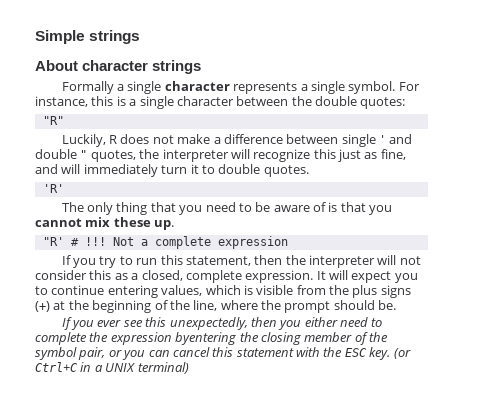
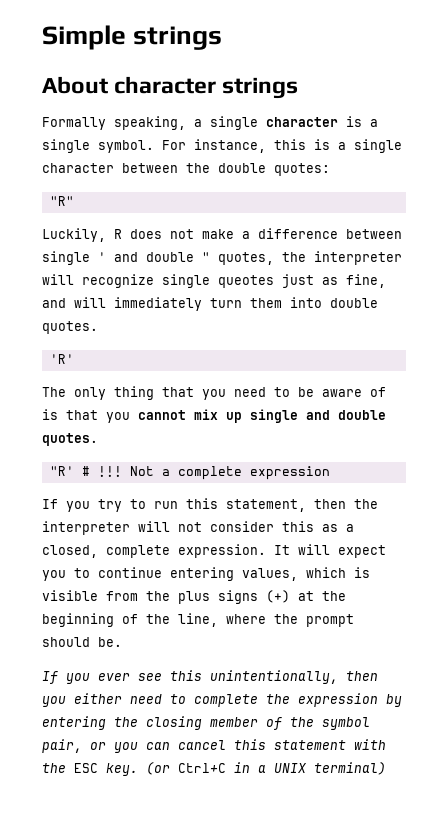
[117,81,298,94] a single character represents -> [114,116,362,130] speaking, a single character is
[313,149,336,159] this -> [162,274,274,288] single queotes
[190,164,215,174] it to -> [250,297,322,308] them into
[113,217,175,230] these up. -> [226,409,386,423] [42,433,98,446] up single and double quotes.
[169,317,248,330] unexpectedly, -> [210,670,338,684] unintentionally,
[175,332,237,345] byentering -> [386,694,402,707] [42,716,106,730] by entering

